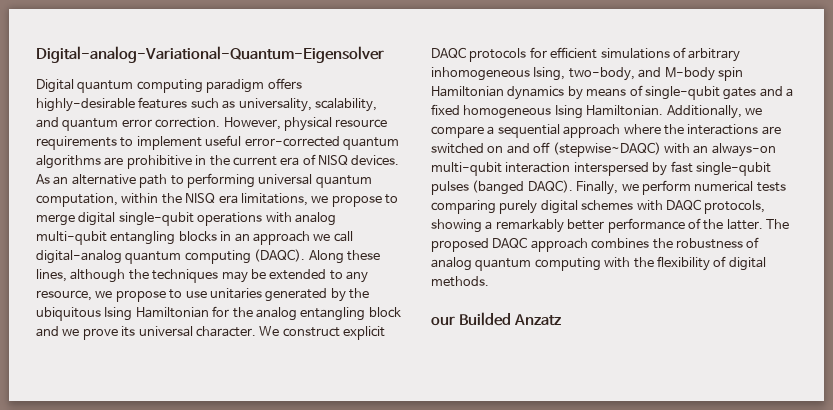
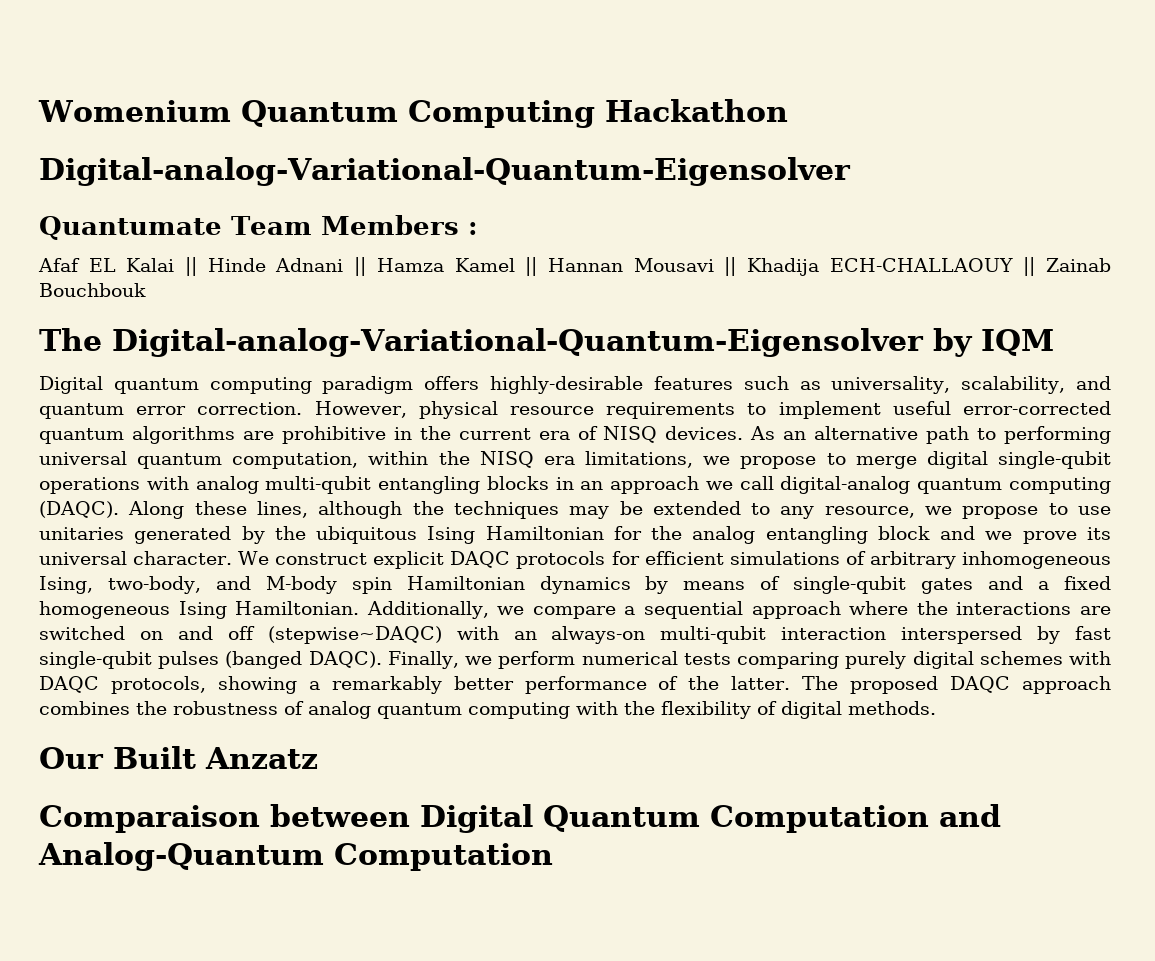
[36,46,384,63] Digital-analog-Variational-Quantum-Eigensolver -> [38,99,788,128] [39,157,851,186] [39,215,478,240] [38,257,1111,276] [39,283,146,297] [39,328,1054,357] Womenium Quantum Computing Hackathon // Digital-analog-Variational-Quantum-Eigensolver // Quantumate Team Members : // Afaf EL Kalai || Hinde Adnani || Hamza Kamel || Hannan Mousavi || Khadija ECH-CHALLAOUY || Zainab Bouchbouk // The Digital-analog-Variational-Quantum-Eigensolver by IQM
[431,312,511,326] our Builded -> [39,746,196,769] Our Built
(561, 320) none -> [39,804,1001,833] [38,842,553,871] // Comparaison between Digital Quantum Computation and Analog-Quantum Computation

